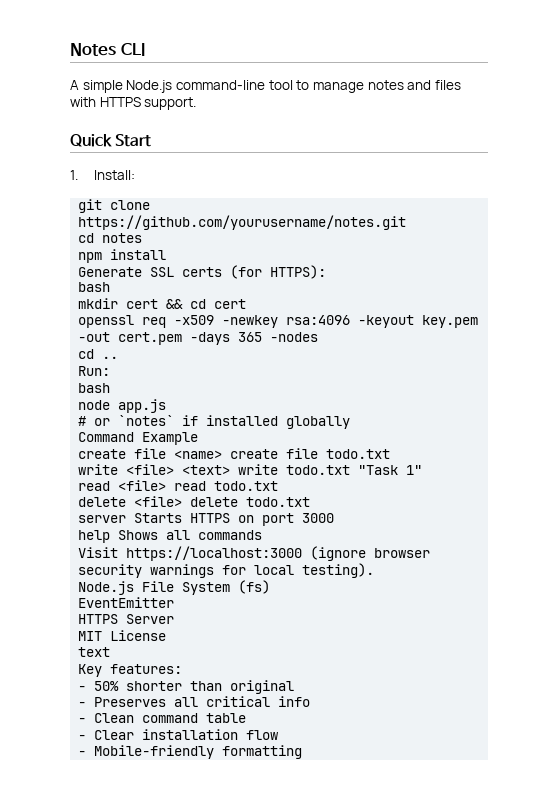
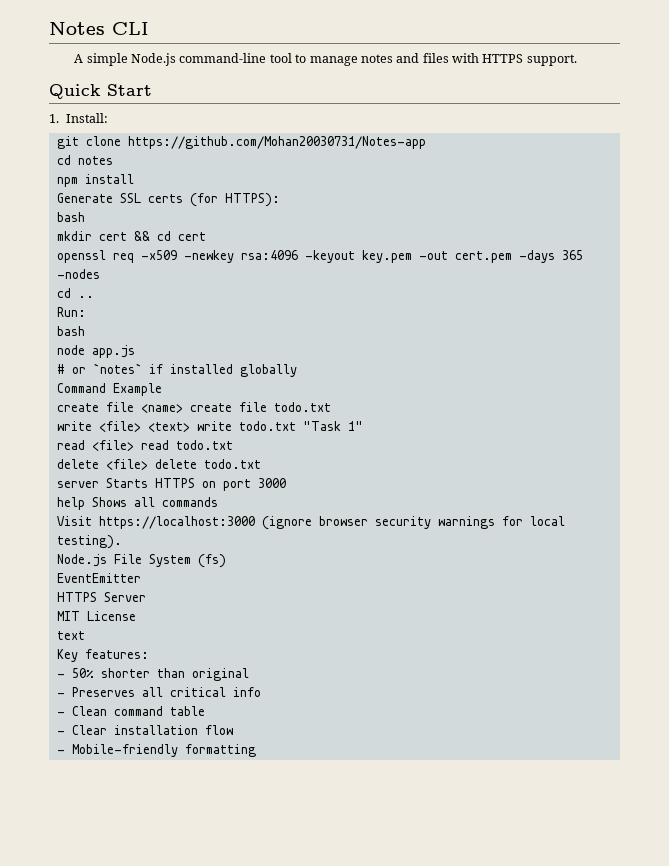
[78,215,407,230] https://github.com/yourusername/notes.git -> [127,136,426,149] https://github.com/Mohan20030731/Notes-app

